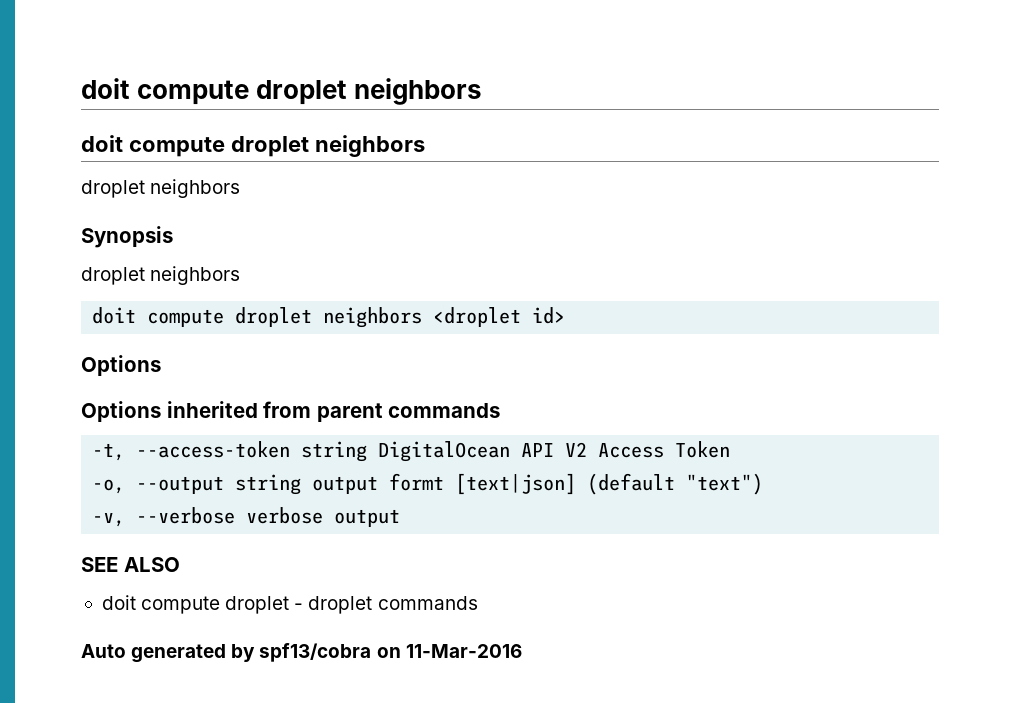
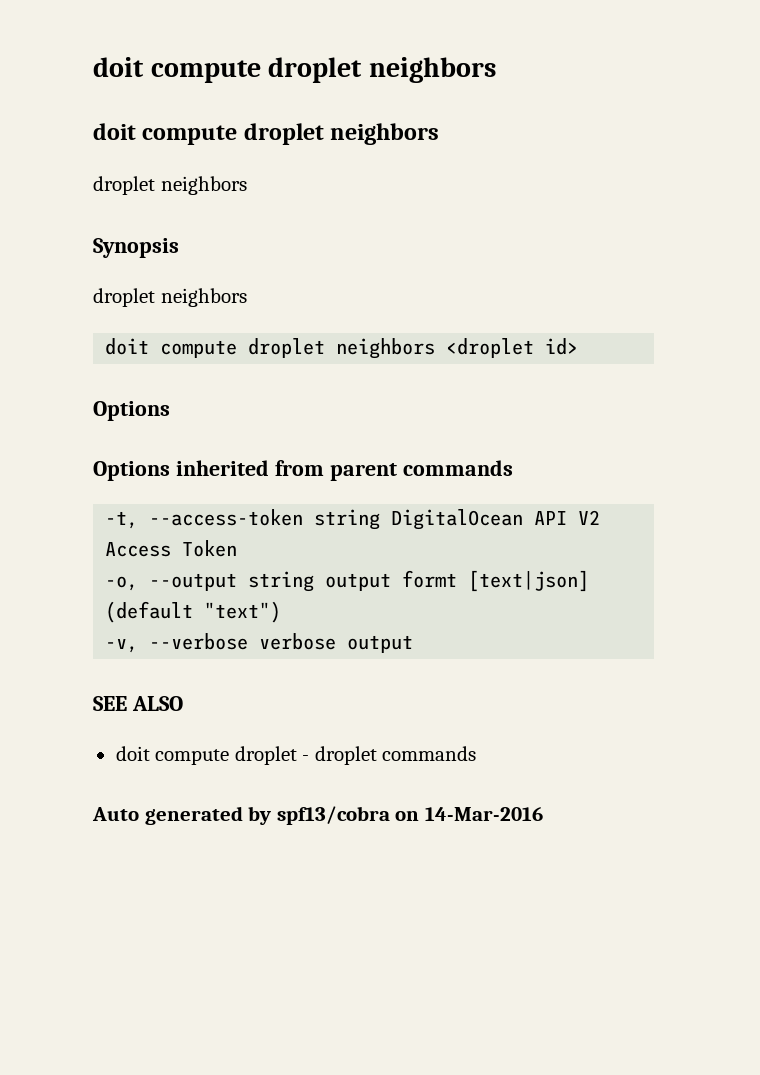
[405,644,522,658] 11-Mar-2016 -> [424,807,543,821] 14-Mar-2016

